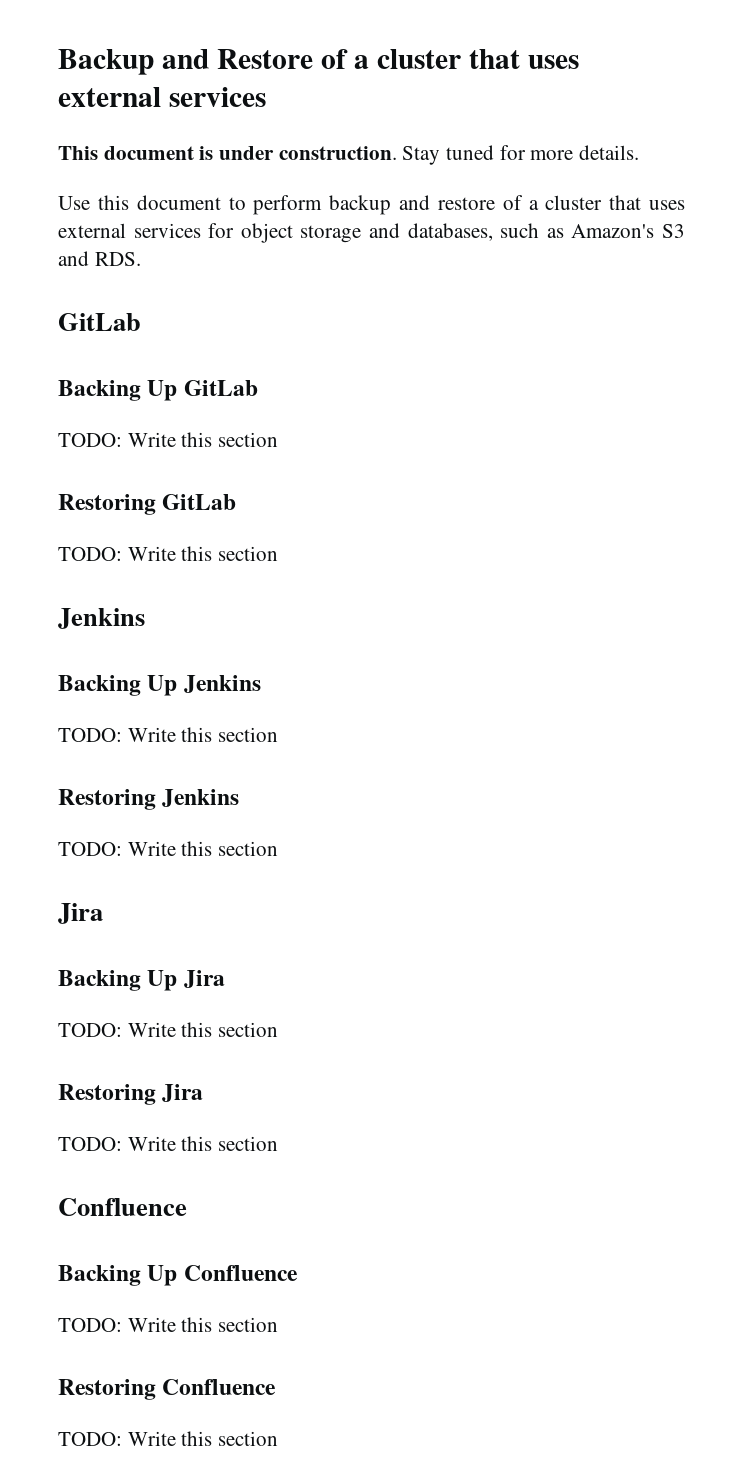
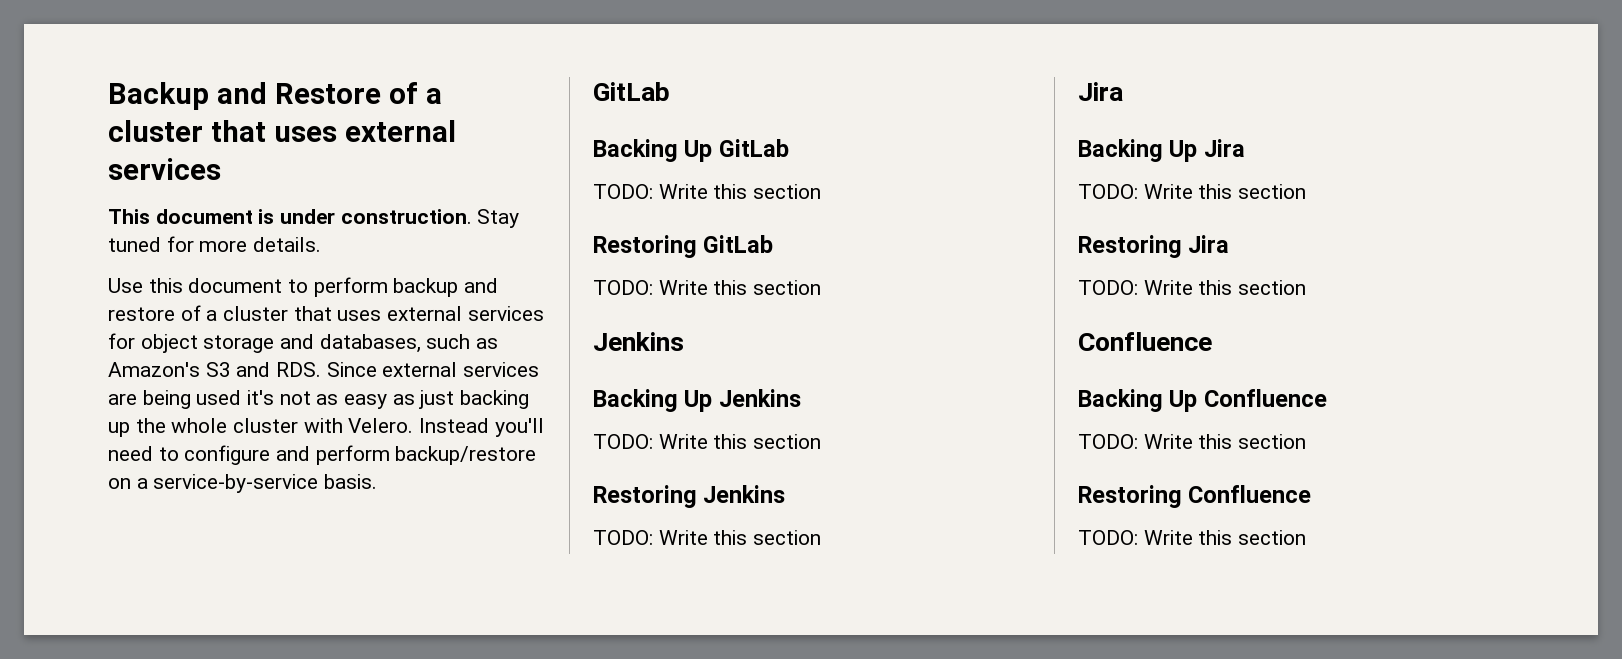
(141, 259) none -> [326,362,540,377] [108,390,530,409] [108,418,544,437] [108,445,537,465] [108,474,378,493] Since external services are being used it's not as easy as just backing up the whole cluster with Velero. Instead you'll need to configure and perform backup/restore on a service-by-service basis.

